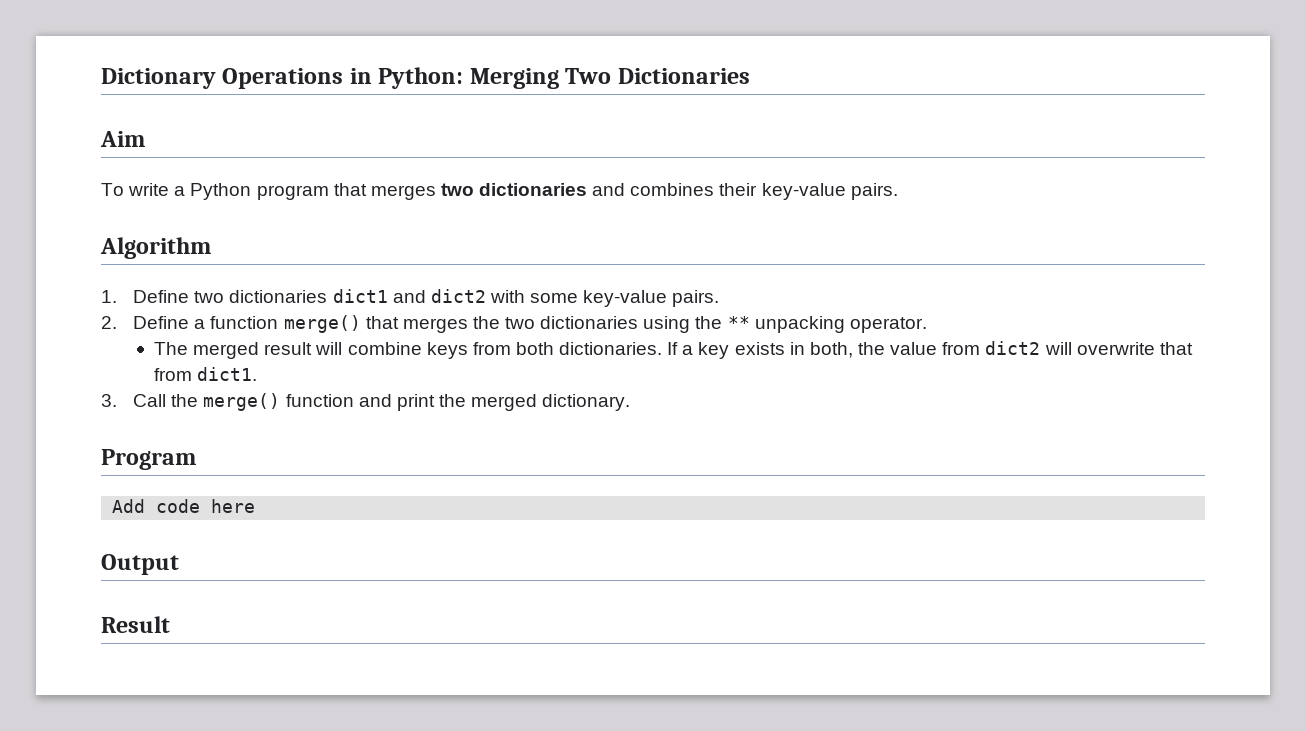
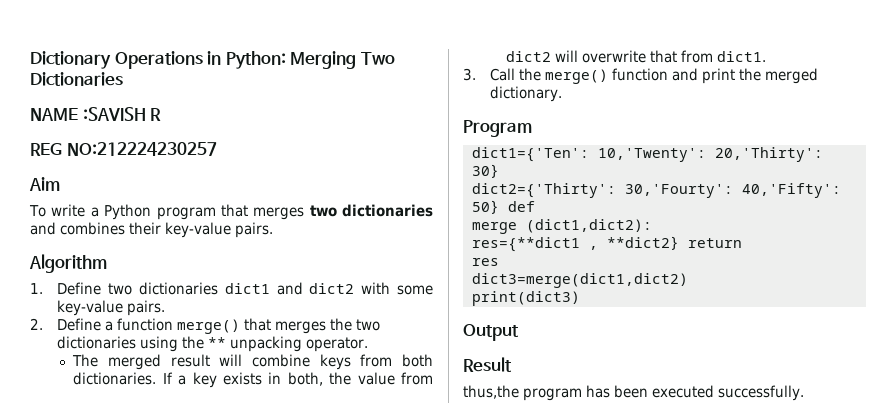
(750, 76) none -> [30,107,162,121] [30,142,217,156] // NAME :SAVISH R // REG NO:212224230257
[112,499,256,513] [101,554,179,575] [101,616,170,633] Add code here // Output // Result -> [471,147,823,162] [471,164,499,178] [471,183,841,198] [471,200,535,214] [471,219,652,234] [471,236,742,252] [471,258,499,266] [471,273,688,288] [471,291,580,306] [463,324,519,341] [463,357,512,372] [463,385,804,401] dict1={'Ten': 10,'Twenty': 20,'Thirty': 30} // dict2={'Thirty': 30,'Fourty': 40,'Fifty': 50} def // merge (dict1,dict2): // res={**dict1 , **dict2} return // res // dict3=merge(dict1,dict2) // print(dict3) // Output // Result // thus,the program has been executed successfully.

